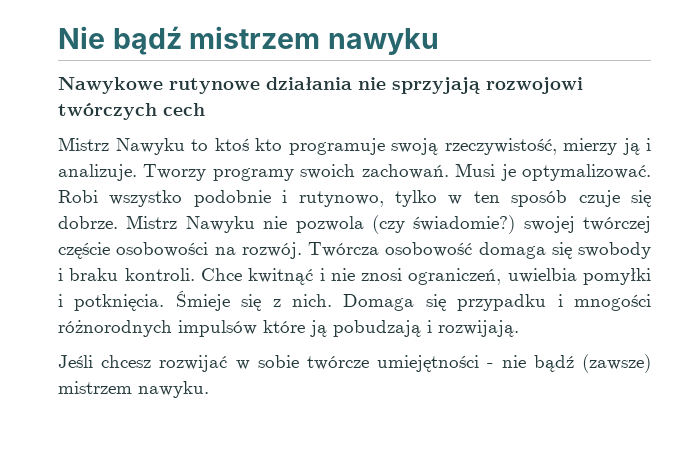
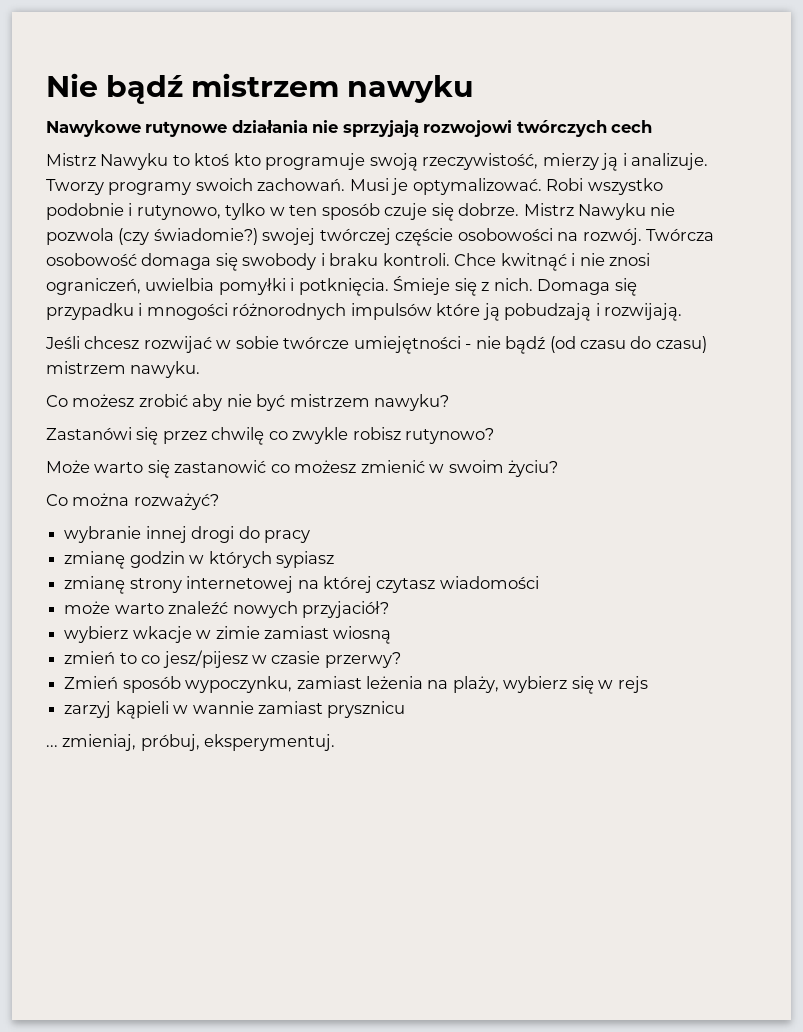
[582,354,651,373] [58,381,209,398] (zawsze) mistrzem nawyku. -> [549,336,707,353] [46,361,201,378] [46,394,450,411] [46,427,495,445] [46,460,559,478] [46,493,219,510] [64,526,310,543] [64,551,334,569] [64,576,539,594] [64,601,389,618] [64,626,392,644] [64,650,401,668] [64,676,648,694] [64,701,406,719] [46,734,336,751] (od czasu do czasu) mistrzem nawyku. // Co możesz zrobić aby nie być mistrzem nawyku? // Zastanówi się przez chwilę co zwykle robisz rutynowo? // Może warto się zastanowić co możesz zmienić w swoim życiu? // Co można rozważyć? // wybranie innej drogi do pracy // zmianę godzin w których sypiasz // zmianę strony internetowej na której czytasz wiadomości // może warto znaleźć nowych przyjaciół? // wybierz wkacje w zimie zamiast wiosną // zmień to co jesz/pijesz w czasie przerwy? // Zmień sposób wypoczynku, zamiast leżenia na plaży, wybierz się w rejs // zarzyj kąpieli w wannie zamiast prysznicu // ... zmieniaj, próbuj, eksperymentuj.

